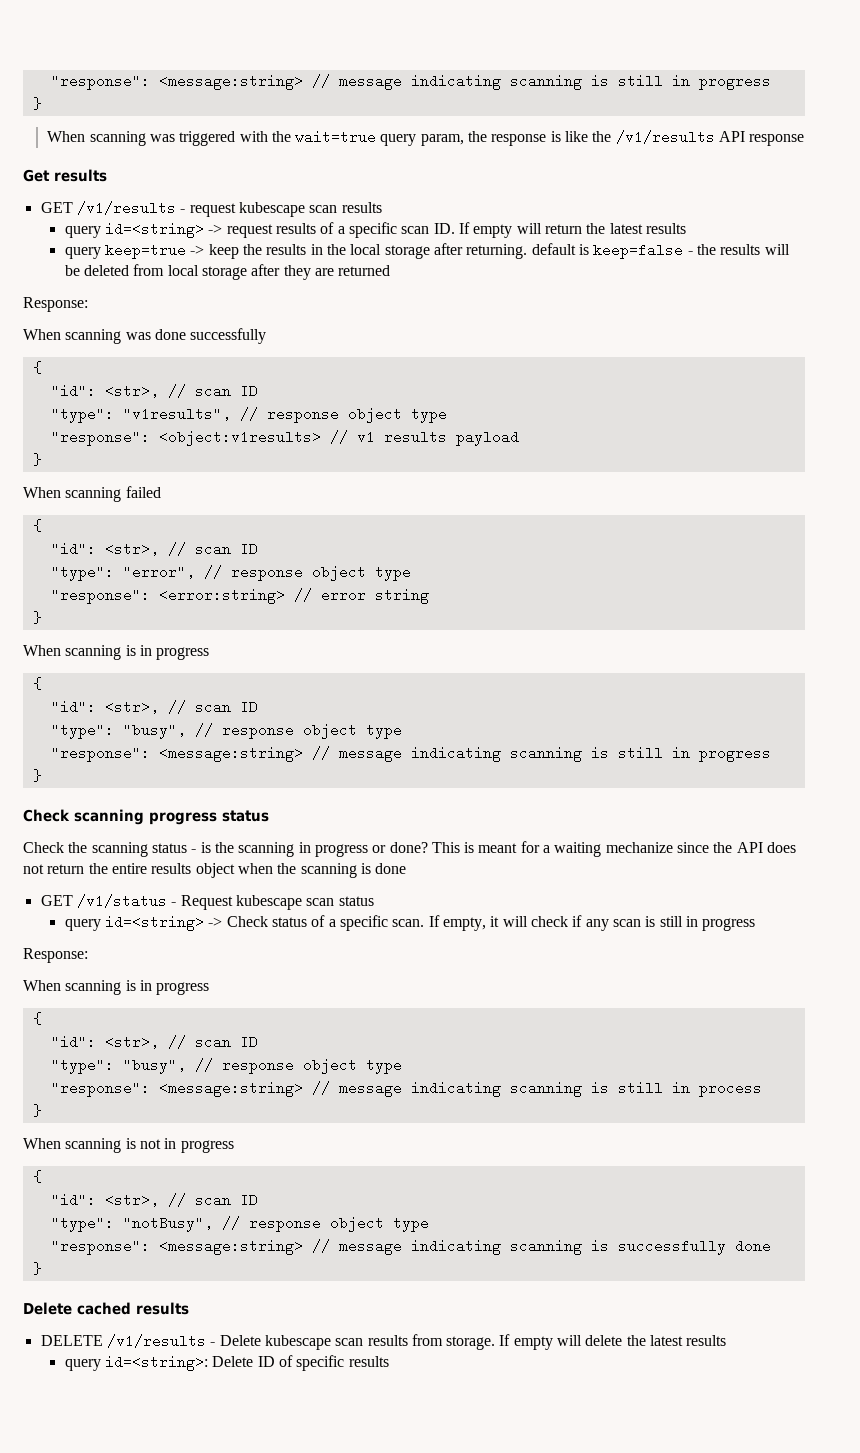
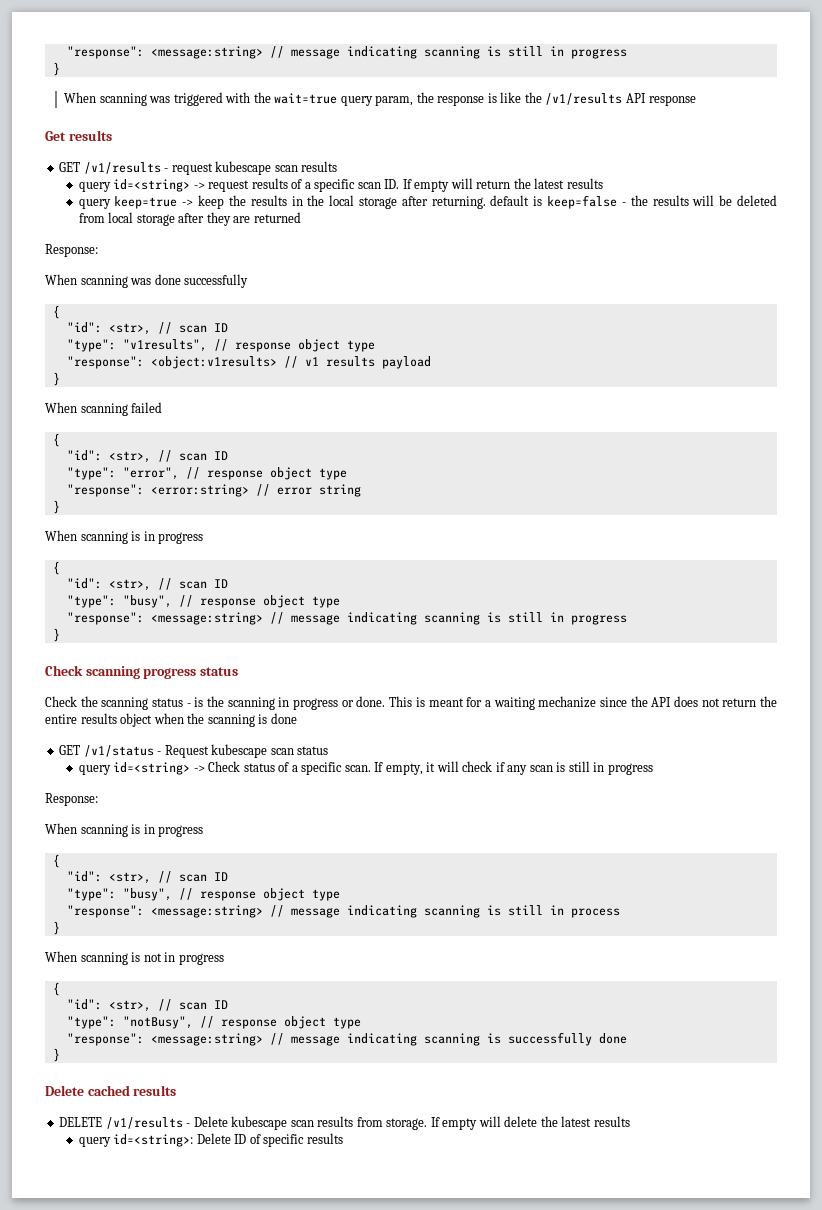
[389,842,428,853] done? -> [356,696,386,707] done.

